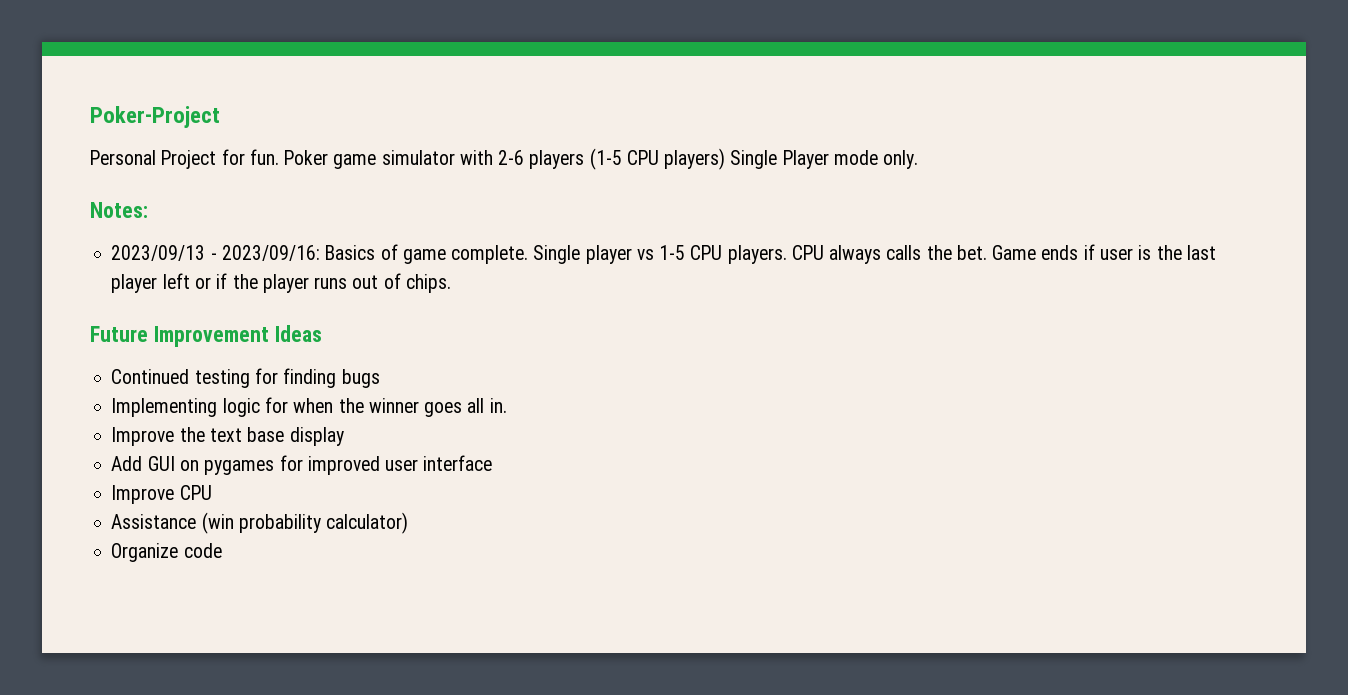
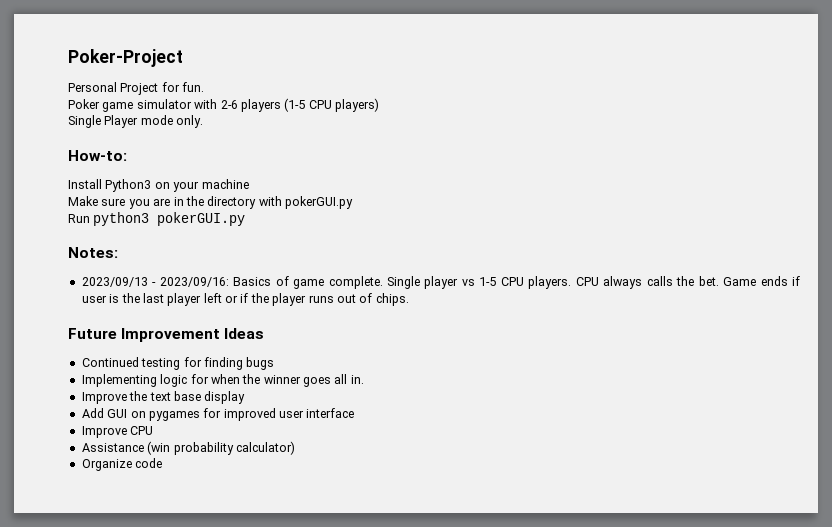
(279, 157) none -> (205, 87) //
(726, 159) none -> (379, 105) //
(919, 159) none -> [68,150,127,161] [68,179,249,192] [68,196,353,209] [68,212,246,226] // How-to: // Install Python3 on your machine // Make sure you are in the directory with pokerGUI.py // Run python3 pokerGUI.py

